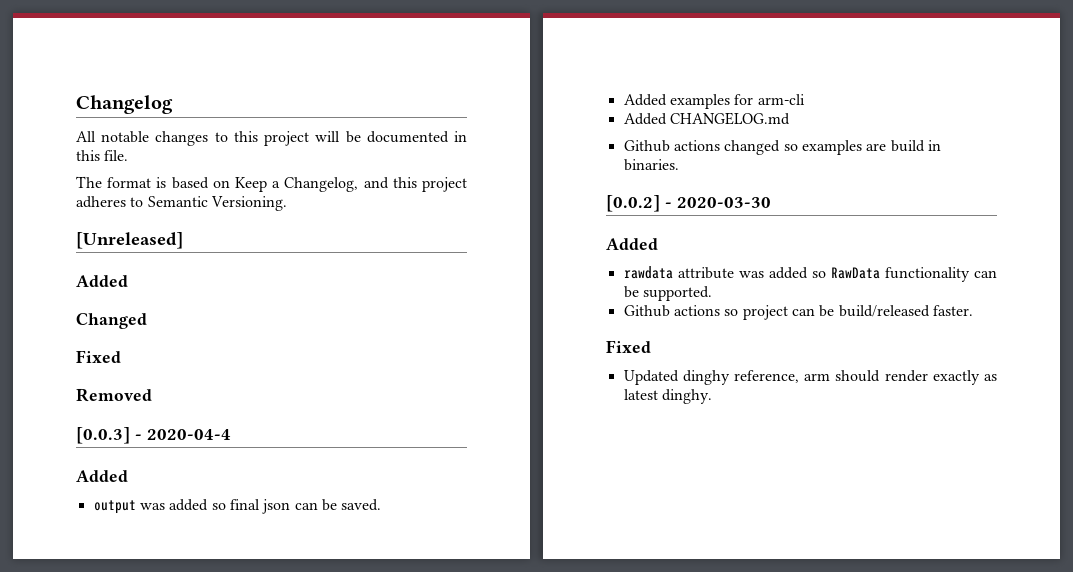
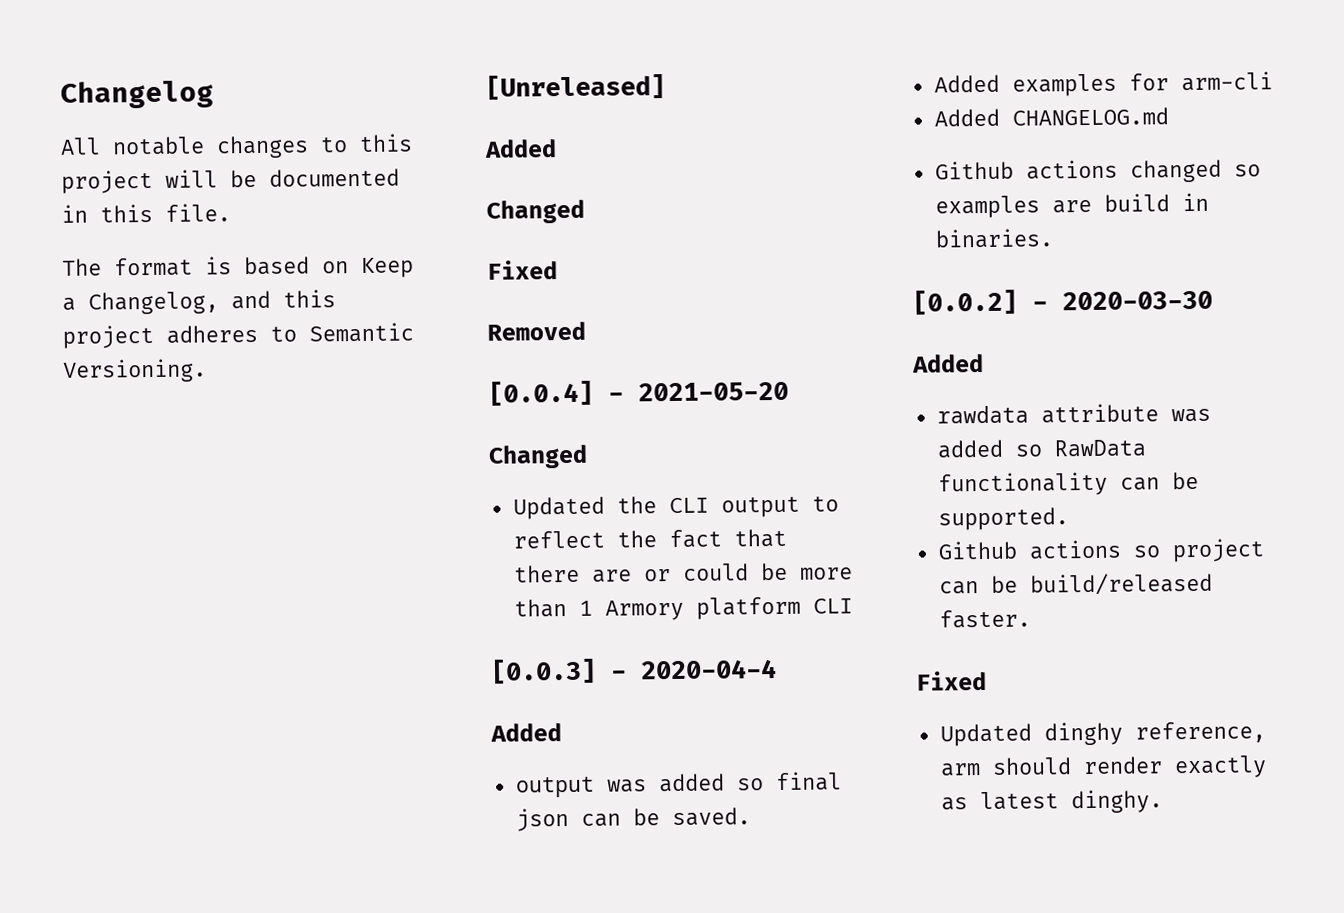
(152, 395) none -> [488,380,789,406] [488,444,588,469] [512,496,839,520] [512,528,787,549] [513,562,853,583] [513,596,853,621] // [0.0.4] - 2021-05-20 // Changed // Updated the CLI output to reflect the fact that there are or could be more than 1 Armory platform CLI

